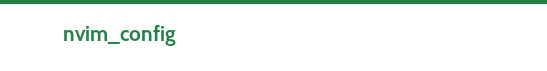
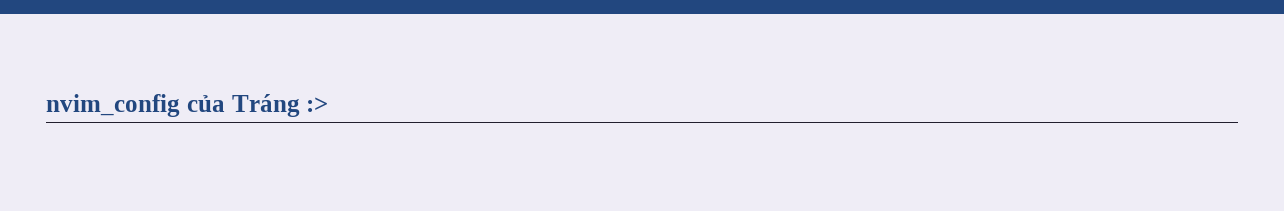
(176, 35) none -> [186,94,329,117] của Tráng :>

